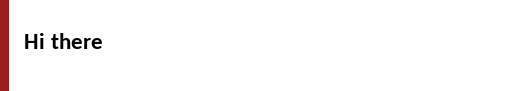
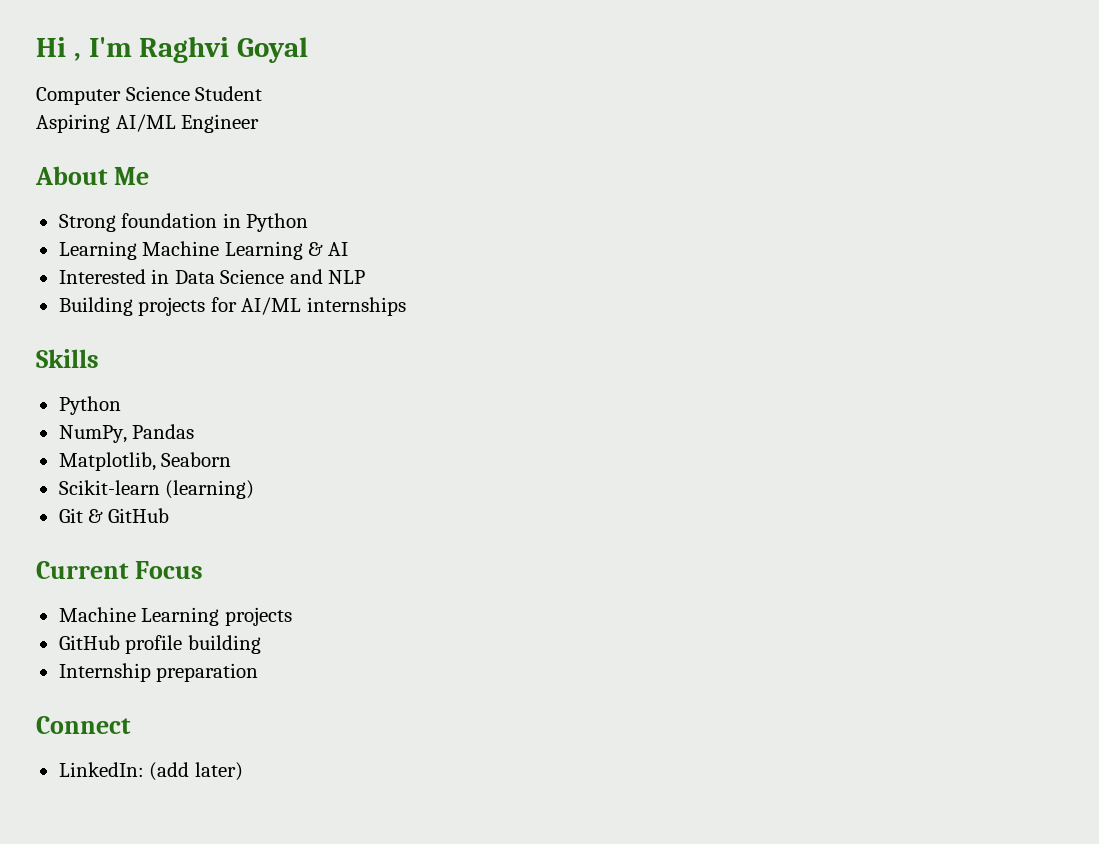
[51,33,104,49] there -> [73,36,309,63] [36,86,263,105] [36,114,260,133] [35,166,149,185] [58,213,309,232] [58,241,348,260] [58,269,366,284] [58,297,406,316] [36,349,99,368] [58,396,121,415] [58,424,195,443] [58,452,232,471] [58,480,255,499] [58,508,169,523] [36,561,203,579] [58,607,292,626] [58,635,261,654] [58,663,259,682] [36,716,131,734] [58,762,243,781] , I'm Raghvi Goyal // Computer Science Student // Aspiring AI/ML Engineer // About Me // Strong foundation in Python // Learning Machine Learning & AI // Interested in Data Science and NLP // Building projects for AI/ML internships // Skills // Python // NumPy, Pandas // Matplotlib, Seaborn // Scikit-learn (learning) // Git & GitHub // Current Focus // Machine Learning projects // GitHub profile building // Internship preparation // Connect // LinkedIn: (add later)

